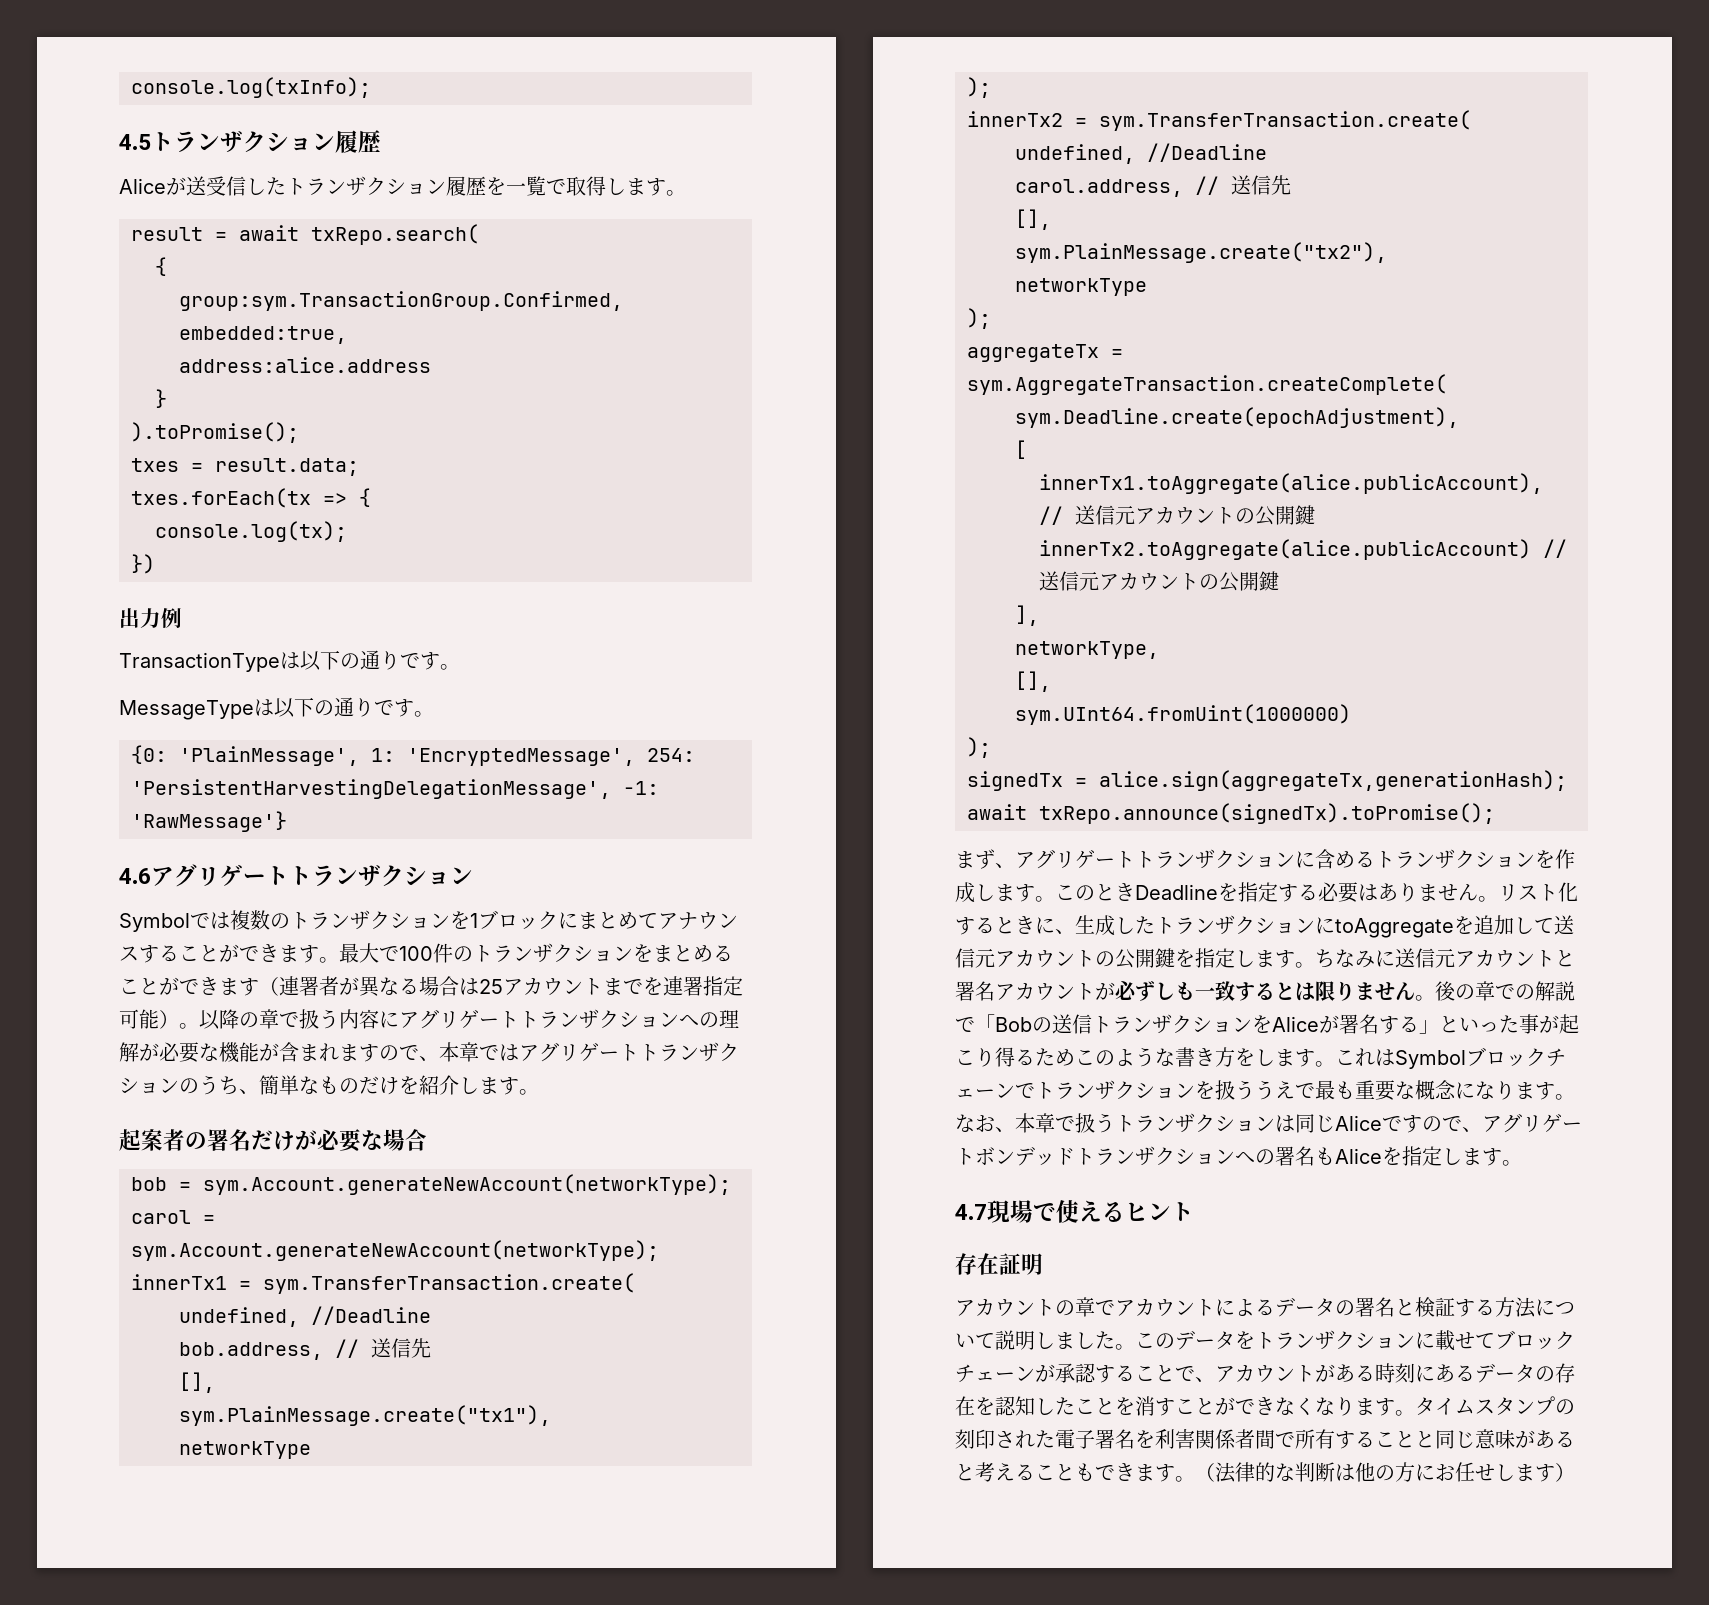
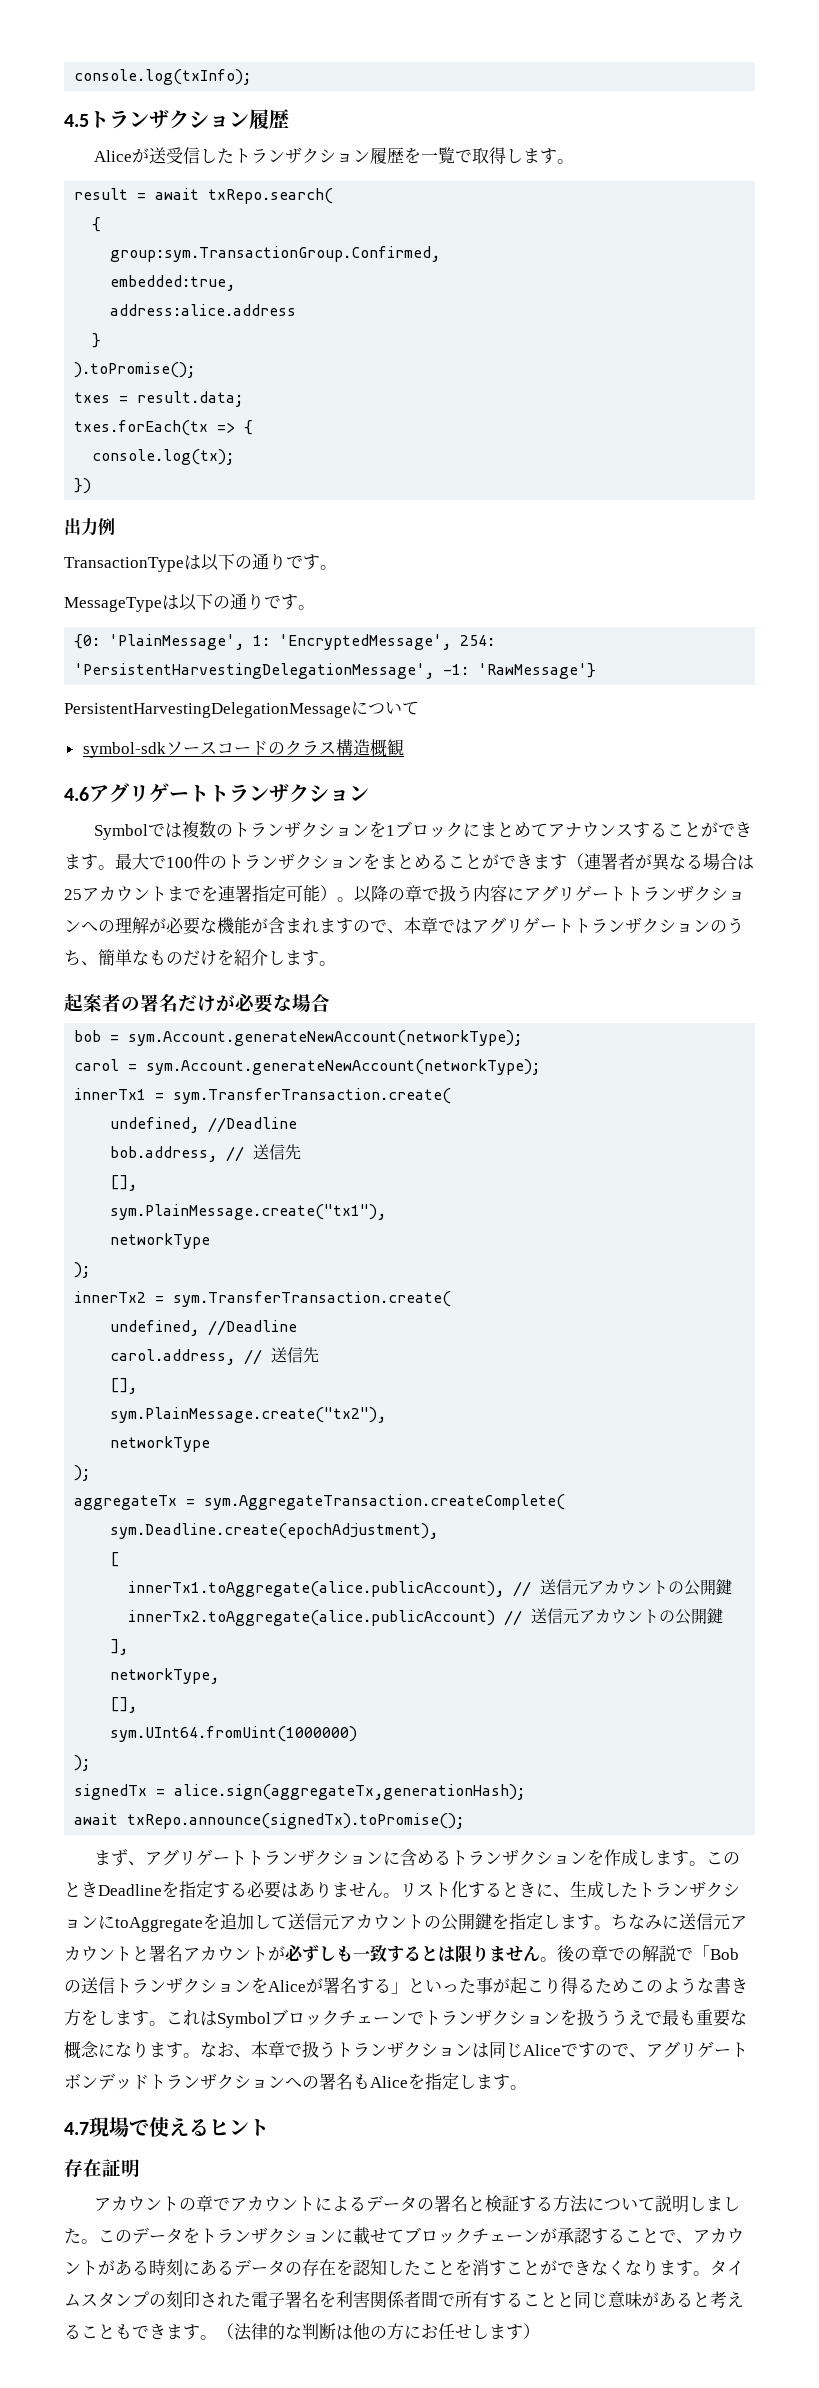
(287, 821) none -> [64,701,419,718] [82,739,404,758] // PersistentHarvestingDelegationMessageについて // symbol-sdkソースコードのクラス構造概観

